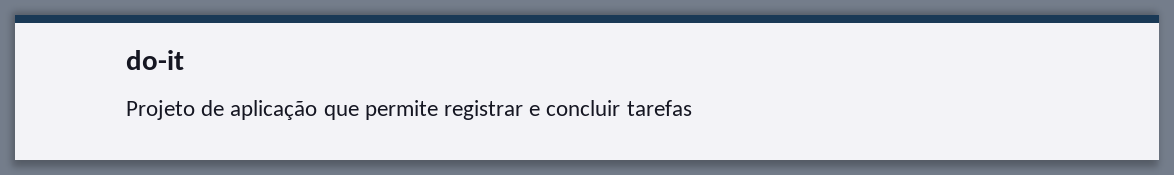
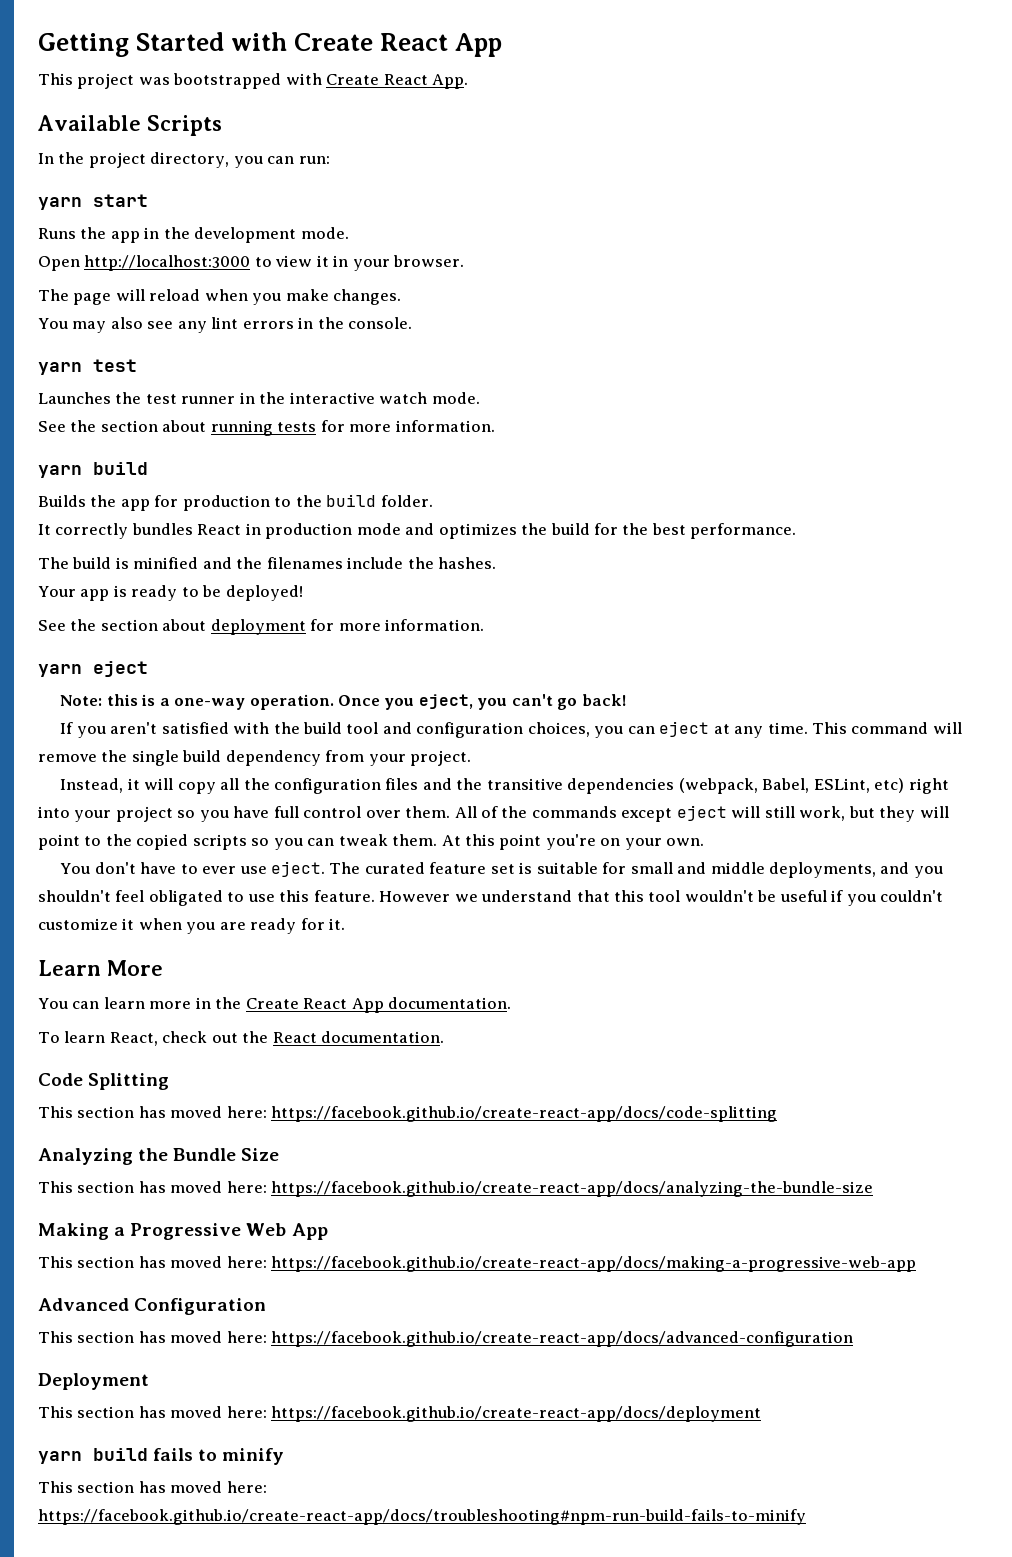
[126,50,184,70] [126,100,692,120] do-it // Projeto de aplicação que permite registrar e concluir tarefas -> [38,32,503,57] [38,73,469,89] [38,115,222,136] [38,152,330,168] [38,194,148,210] [38,227,349,243] [38,255,465,271] [38,289,402,305] [38,317,413,333] [38,359,137,375] [38,392,480,404] [38,420,495,436] [38,462,148,478] [38,494,433,511] [38,523,797,539] [38,557,497,569] [38,585,303,601] [38,619,485,635] [38,661,148,677] [60,694,626,710] [60,721,962,738] [38,750,472,766] [60,778,949,794] [38,805,949,822] [38,834,705,850] [60,861,943,878] [38,890,944,906] [38,918,346,934] [38,960,163,976] [38,997,512,1013] [38,1031,445,1046] [38,1073,170,1090] [38,1106,778,1122] [38,1148,280,1165] [38,1181,874,1197] [38,1223,328,1240] [38,1256,917,1272] [38,1298,267,1315] [38,1331,854,1347] [38,1373,149,1390] [38,1406,762,1422] [38,1448,285,1465] [38,1481,267,1493] [38,1509,806,1525] Getting Started with Create React App // This project was bootstrapped with Create React App. // Available Scripts // In the project directory, you can run: // yarn start // Runs the app in the development mode. // Open http://localhost:3000 to view it in your browser. // The page will reload when you make changes. // You may also see any lint errors in the console. // yarn test // Launches the test runner in the interactive watch mode. // See the section about running tests for more information. // yarn build // Builds the app for production to the build folder. // It correctly bundles React in production mode and optimizes the build for the best performance. // The build is minified and the filenames include the hashes. // Your app is ready to be deployed! // See the section about deployment for more information. // yarn eject // Note: this is a one-way operation. Once you eject, you can't go back! // If you aren't satisfied with the build tool and configuration choices, you can eject at any time. This command will remove the single build dependency from your project. // Instead, it will copy all the configuration files and the transitive dependencies (webpack, Babel, ESLint, etc) right into your project so you have full control over them. All of the commands except eject will still work, but they will point to the copied scripts so you can tweak them. At this point you're on your own. // You don't have to ever use eject. The curated feature set is suitable for small and middle deployments, and you shouldn't feel obligated to use this feature. However we understand that this tool wouldn't be useful if you couldn't customize it when you are ready for it. // Learn More // You can learn more in the Create React App documentation. // To learn React, check out the React documentation. // Code Splitting // This section has moved here: https://facebook.github.io/create-react-app/docs/code-splitting // Analyzing the Bundle Size // This section has moved here: https://facebook.github.io/create-react-app/docs/analyzing-the-bundle-size // Making a Progressive Web App // This section has moved here: https://facebook.github.io/create-react-app/docs/making-a-progressive-web-app // Advanced Configuration // This section has moved here: https://facebook.github.io/create-react-app/docs/advanced-configuration // Deployment // This section has moved here: https://facebook.github.io/create-react-app/docs/deployment // yarn build fails to minify // This section has moved here: https://facebook.github.io/create-react-app/docs/troubleshooting#npm-run-build-fails-to-minify

